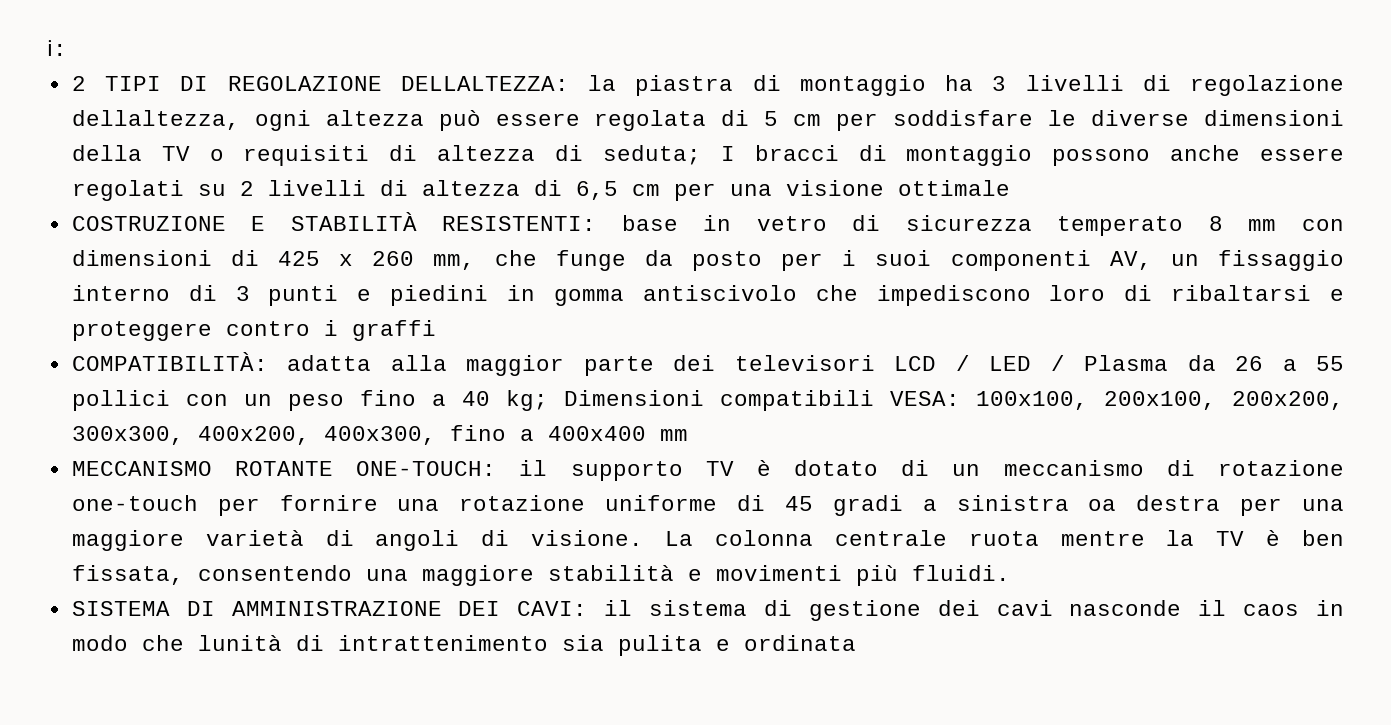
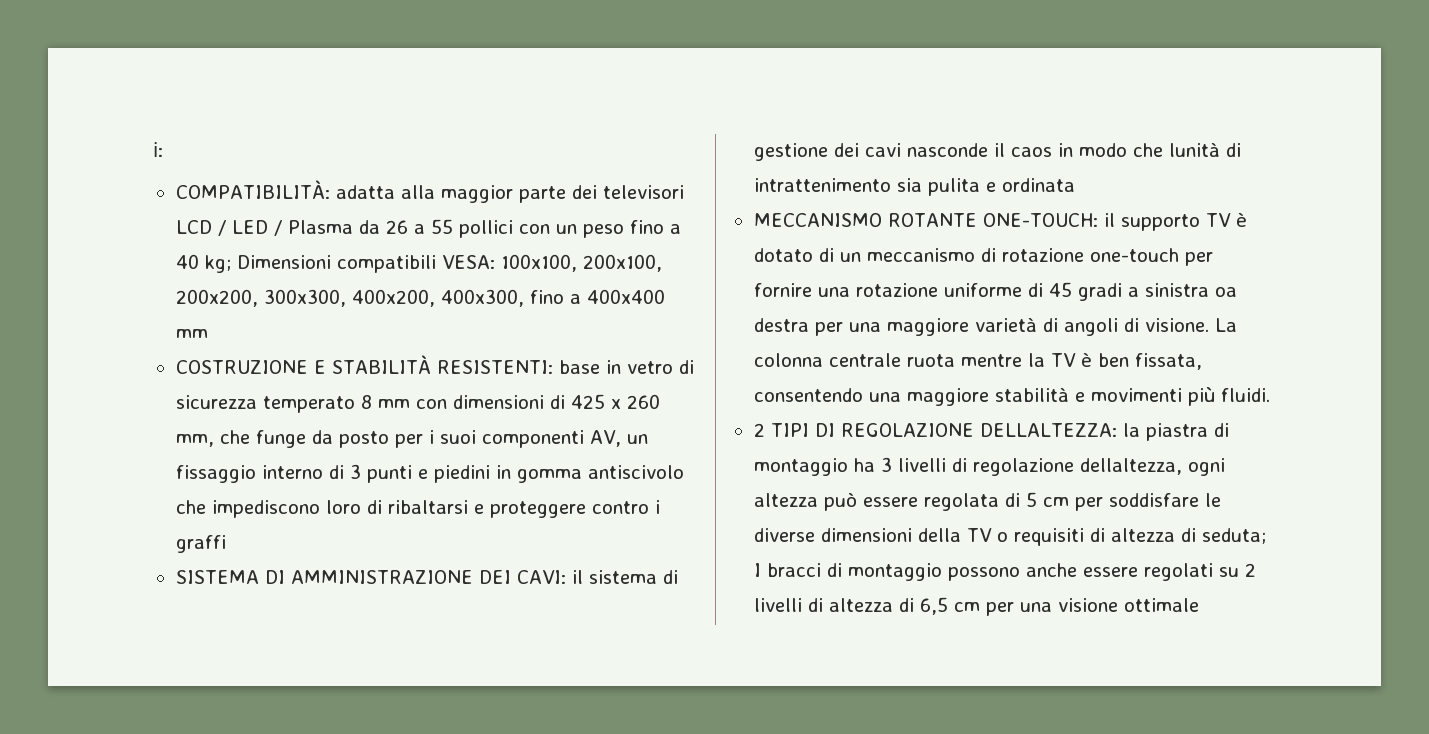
(67, 48) none -> [175,180,684,203] [175,219,681,238] [175,254,662,273] [175,289,665,307] [175,329,208,339] [175,355,694,374] [175,394,660,413] [175,430,648,448] [175,464,684,483] [175,500,660,518] [175,535,226,553] [175,570,678,584] [753,143,1241,161] [753,178,1075,196] [753,213,1247,231] [753,248,1213,266] [753,282,1237,301] [753,318,1237,336] [753,353,1202,370] [753,387,1270,406] // COMPATIBILITÀ: adatta alla maggior parte dei televisori LCD / LED / Plasma da 26 a 55 pollici con un peso fino a 40 kg; Dimensioni compatibili VESA: 100x100, 200x100, 200x200, 300x300, 400x200, 400x300, fino a 400x400 mm // COSTRUZIONE E STABILITÀ RESISTENTI: base in vetro di sicurezza temperato 8 mm con dimensioni di 425 x 260 mm, che funge da posto per i suoi componenti AV, un fissaggio interno di 3 punti e piedini in gomma antiscivolo che impediscono loro di ribaltarsi e proteggere contro i graffi // SISTEMA DI AMMINISTRAZIONE DEI CAVI: il sistema di gestione dei cavi nasconde il caos in modo che lunità di intrattenimento sia pulita e ordinata // MECCANISMO ROTANTE ONE-TOUCH: il supporto TV è dotato di un meccanismo di rotazione one-touch per fornire una rotazione uniforme di 45 gradi a sinistra oa destra per una maggiore varietà di angoli di visione. La colonna centrale ruota mentre la TV è ben fissata, consentendo una maggiore stabilità e movimenti più fluidi.
[71,212,1344,236] [71,250,1344,271] [71,285,1344,306] [71,320,436,341] [71,352,1345,376] [71,390,1344,411] [71,425,688,445] [71,460,1344,481] [71,495,1344,516] [71,530,1344,551] [71,565,1010,586] [71,600,1344,621] [71,635,856,656] // COSTRUZIONE E STABILITÀ RESISTENTI: base in vetro di sicurezza temperato 8 mm con dimensioni di 425 x 260 mm, che funge da posto per i suoi componenti AV, un fissaggio interno di 3 punti e piedini in gomma antiscivolo che impediscono loro di ribaltarsi e proteggere contro i graffi // COMPATIBILITÀ: adatta alla maggior parte dei televisori LCD / LED / Plasma da 26 a 55 pollici con un peso fino a 40 kg; Dimensioni compatibili VESA: 100x100, 200x100, 200x200, 300x300, 400x200, 400x300, fino a 400x400 mm // MECCANISMO ROTANTE ONE-TOUCH: il supporto TV è dotato di un meccanismo di rotazione one-touch per fornire una rotazione uniforme di 45 gradi a sinistra oa destra per una maggiore varietà di angoli di visione. La colonna centrale ruota mentre la TV è ben fissata, consentendo una maggiore stabilità e movimenti più fluidi. // SISTEMA DI AMMINISTRAZIONE DEI CAVI: il sistema di gestione dei cavi nasconde il caos in modo che lunità di intrattenimento sia pulita e ordinata -> (1199, 605) none

